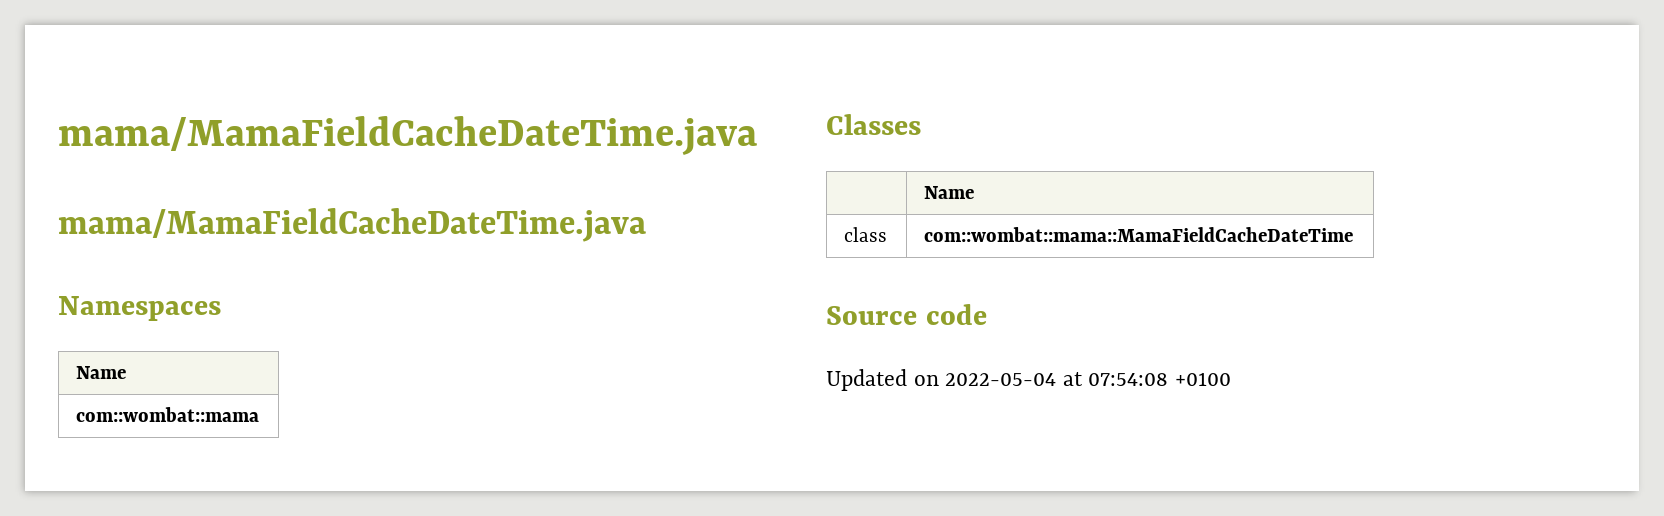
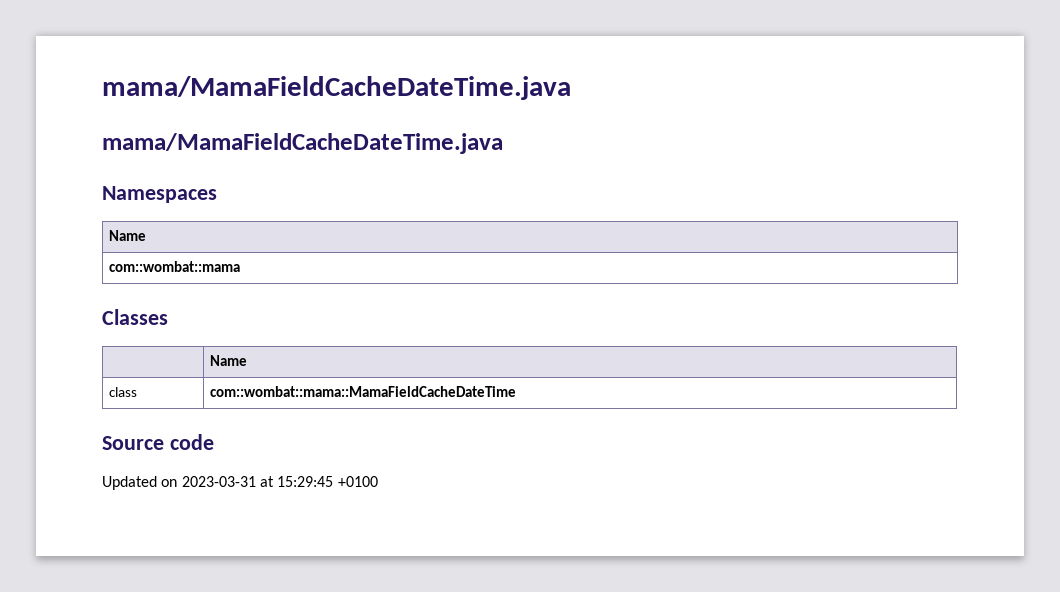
[945,372,1169,386] 2022-05-04 at 07:54:08 -> [181,476,334,487] 2023-03-31 at 15:29:45

